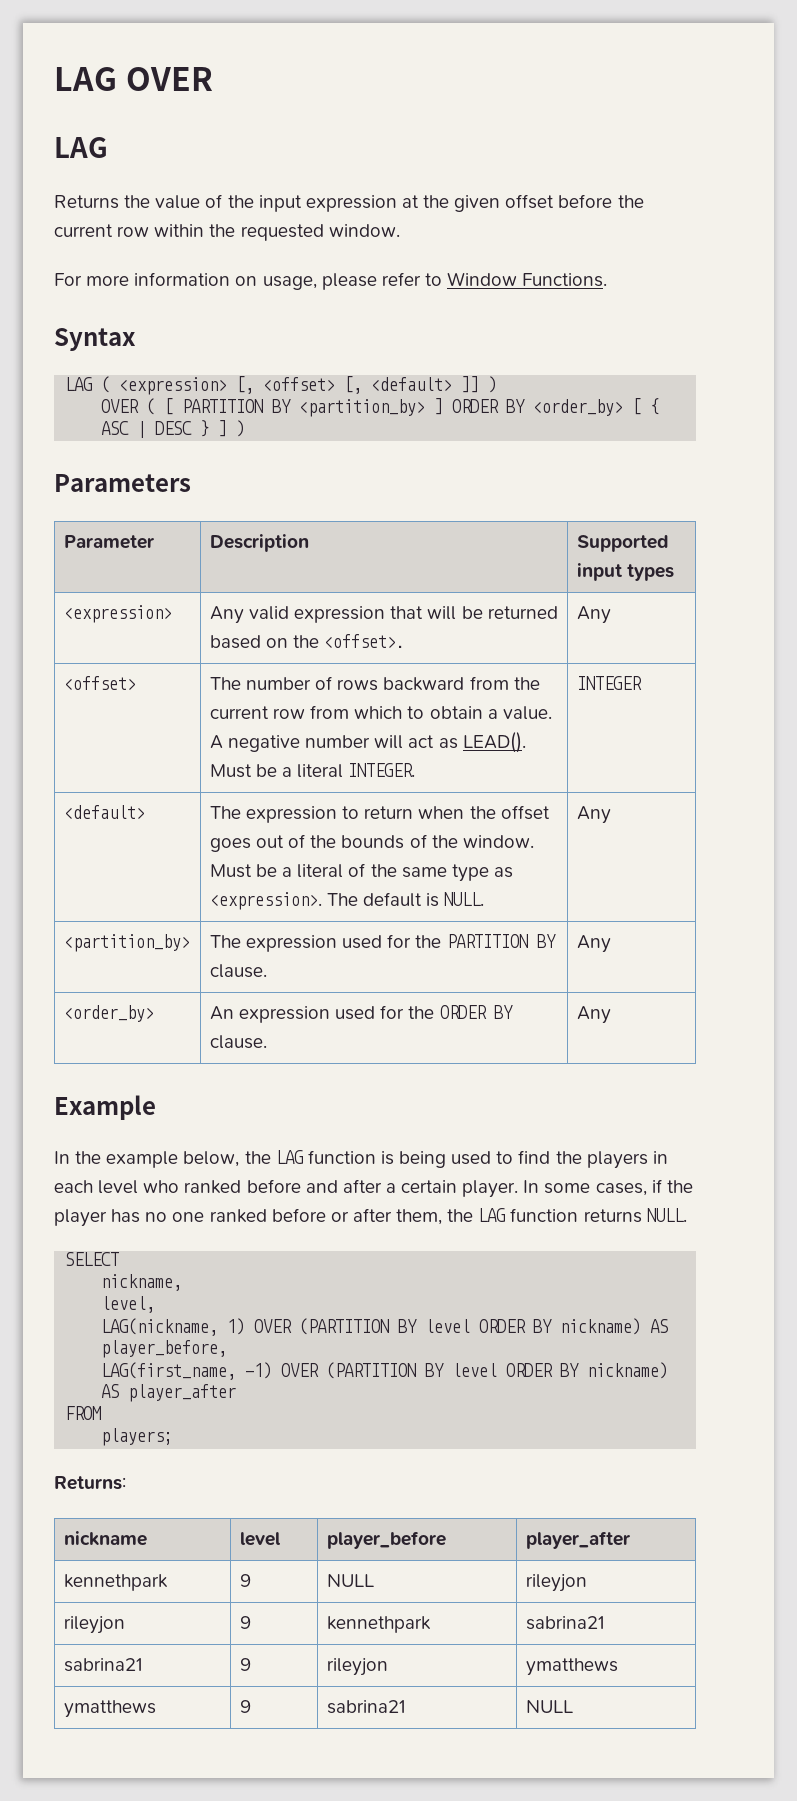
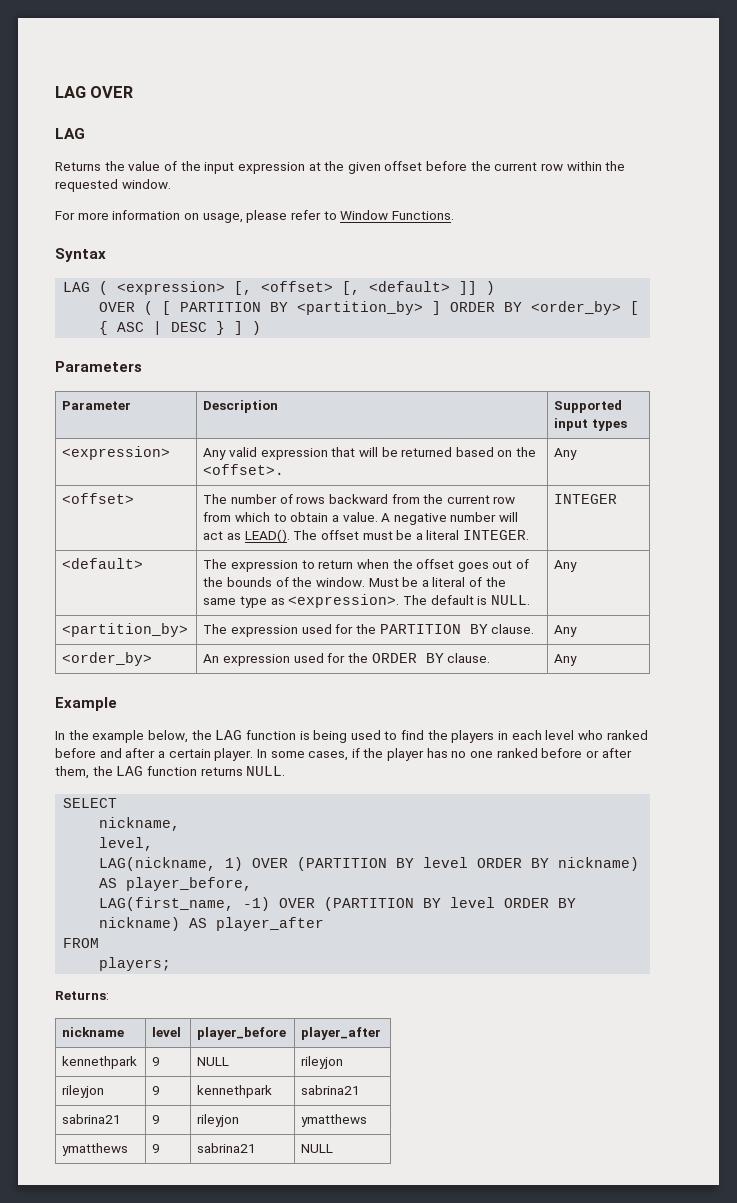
[209,764,252,778] Must -> [293,530,393,540] The offset must

